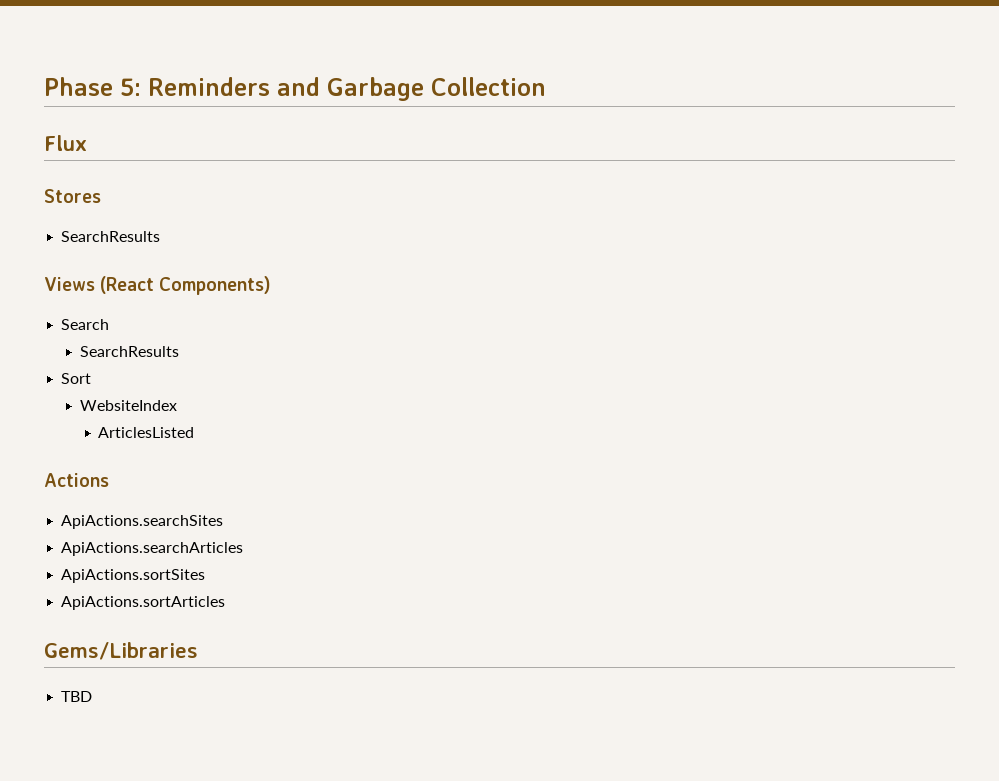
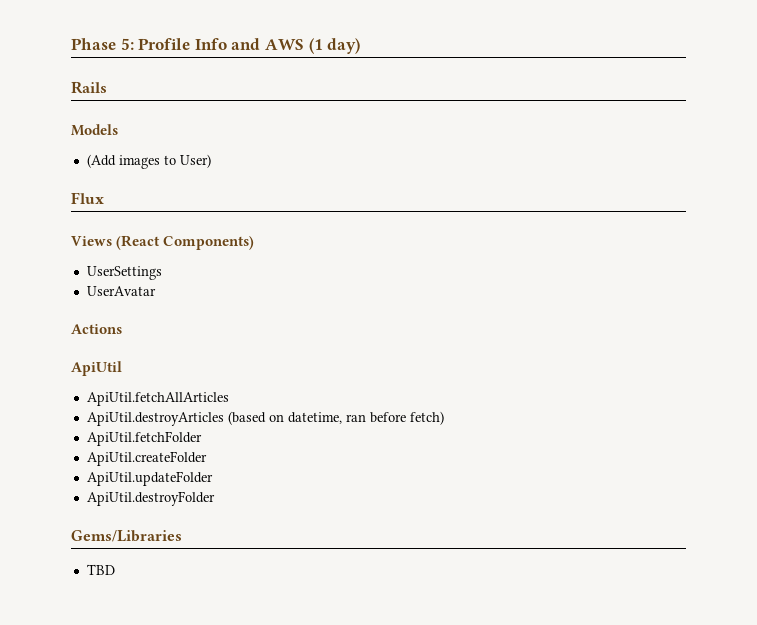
[148,77,546,101] Reminders and Garbage Collection -> [138,38,361,54] [71,81,107,94] [71,124,118,136] [86,154,211,169] Profile Info and AWS (1 day) // Rails // Models // (Add images to User)
[44,189,101,203] [61,231,161,242] // Stores // SearchResults -> (104, 198) none
[61,319,110,330] [79,346,179,357] [61,373,92,384] [79,400,177,411] [98,427,195,438] [44,473,109,487] [61,515,224,529] [61,542,244,556] [61,569,206,583] [61,596,226,610] Search // SearchResults // Sort // WebsiteIndex // ArticlesListed // Actions // ApiActions.searchSites // ApiActions.searchArticles // ApiActions.sortSites // ApiActions.sortArticles -> [86,266,162,280] [86,286,156,296] [71,324,122,334] [71,361,122,376] [86,392,229,406] [86,411,444,426] [86,431,202,446] [86,451,207,466] [86,471,213,486] [86,491,215,506] UserSettings // UserAvatar // Actions // ApiUtil // ApiUtil.fetchAllArticles // ApiUtil.destroyArticles (based on datetime, ran before fetch) // ApiUtil.fetchFolder // ApiUtil.createFolder // ApiUtil.updateFolder // ApiUtil.destroyFolder

